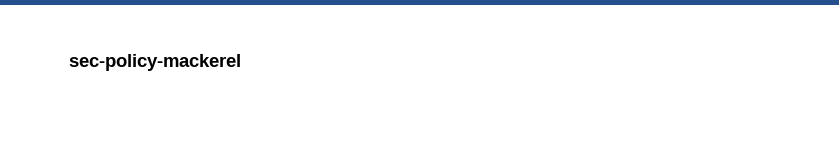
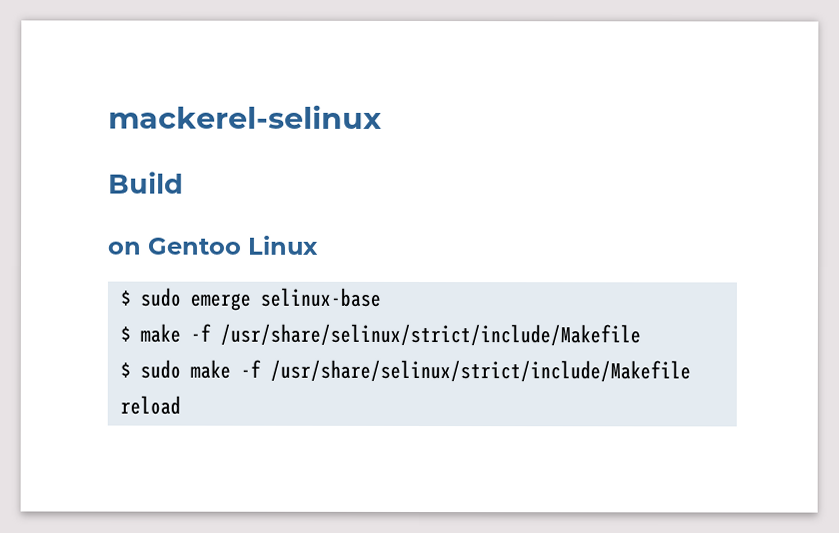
[69,54,241,71] sec-policy-mackerel -> [108,104,382,129] [108,171,184,194] [108,235,319,255] [119,287,381,311] [119,323,641,347] [119,359,691,383] [119,395,181,415] mackerel-selinux // Build // on Gentoo Linux // $ sudo emerge selinux-base // $ make -f /usr/share/selinux/strict/include/Makefile // $ sudo make -f /usr/share/selinux/strict/include/Makefile reload

